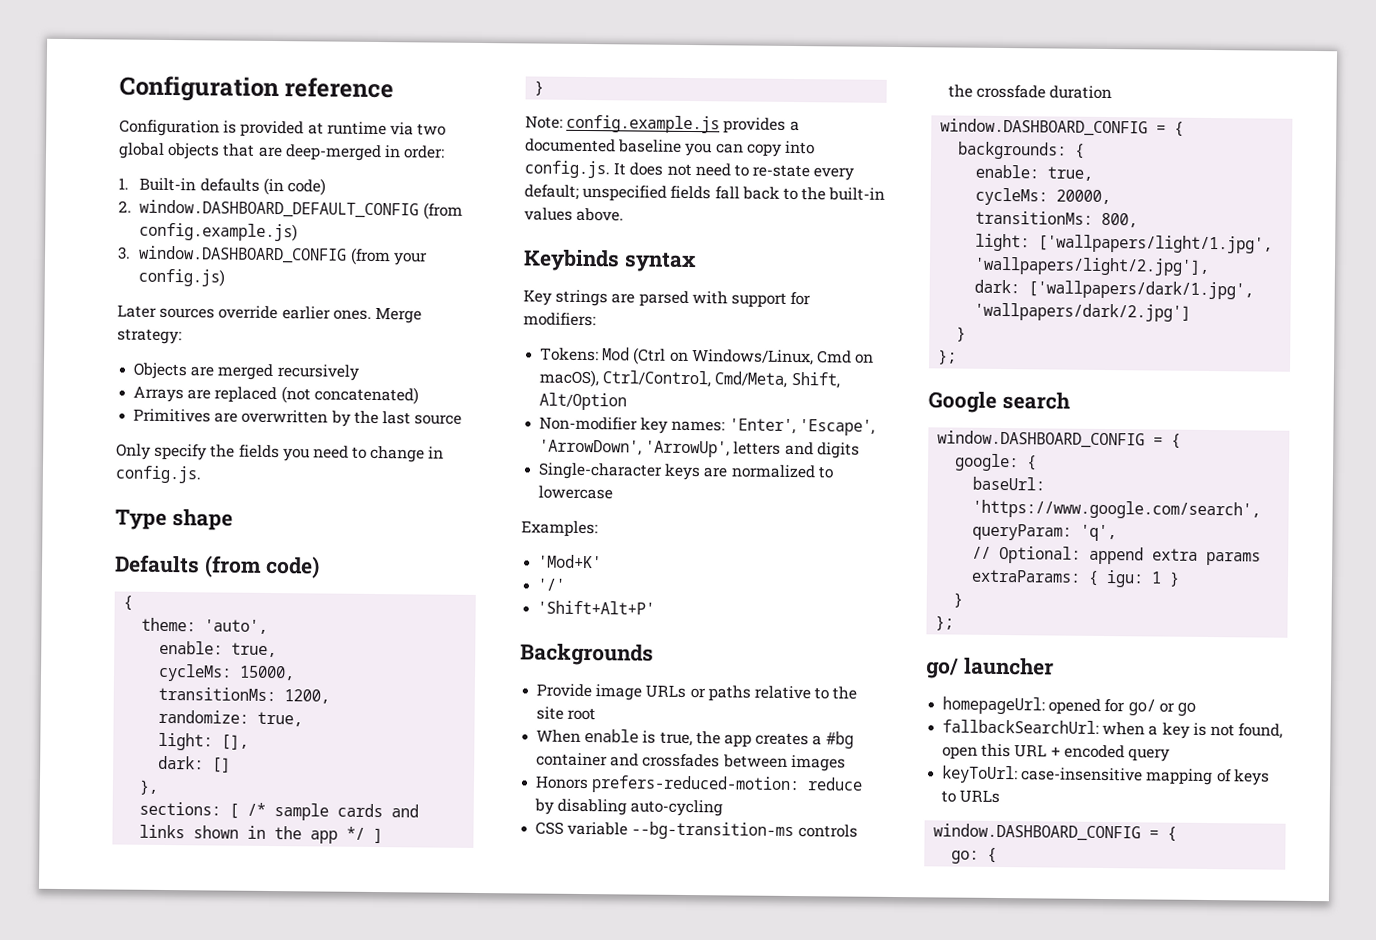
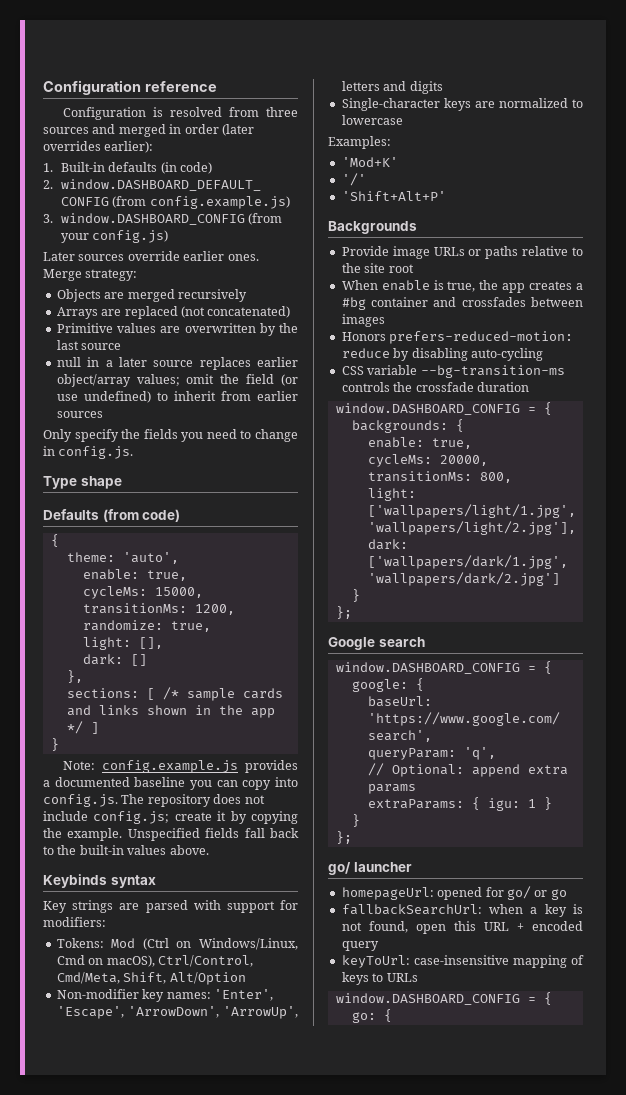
[240,120,447,138] [118,142,446,162] provided at runtime via two global objects that are deep-merged in order: -> [170,107,298,117] [43,124,254,137] [43,141,154,153] resolved from three sources and merged in order (later overrides earlier):
[133,408,212,423] Primitives -> [56,323,156,333] Primitive values
(463, 419) none -> [56,357,298,370] [56,374,298,387] [56,391,298,403] [56,411,103,418] // null in a later source replaces earlier object/array values; omit the field (or use undefined) to inherit from earlier sources
[613,162,855,181] [524,184,668,202] It does not need to re-state every default; unspecified -> [121,794,265,807] [43,811,298,824] [43,828,200,841] The repository does not include config.js; create it by copying the example. Unspecified

